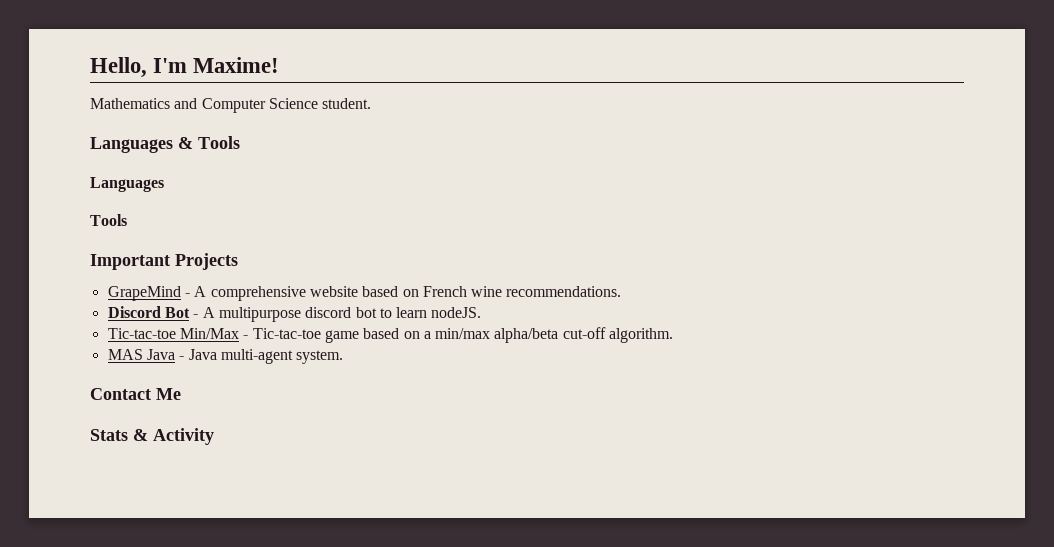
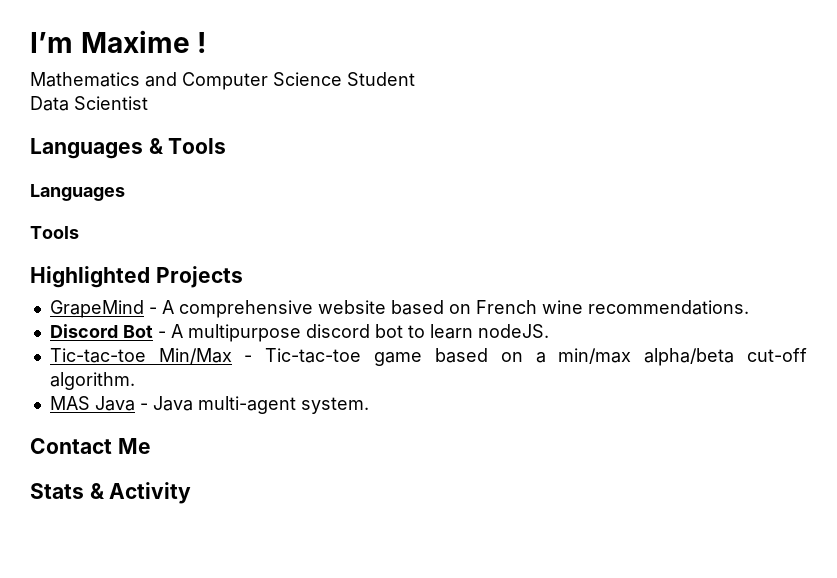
[90,57,280,78] Hello, I'm Maxime! -> [30,30,207,53] I’m Maxime !
[322,98,372,109] student. -> [347,72,415,86] [30,96,148,111] Student // Data Scientist
[90,254,170,270] Important -> [30,266,150,288] Highlighted

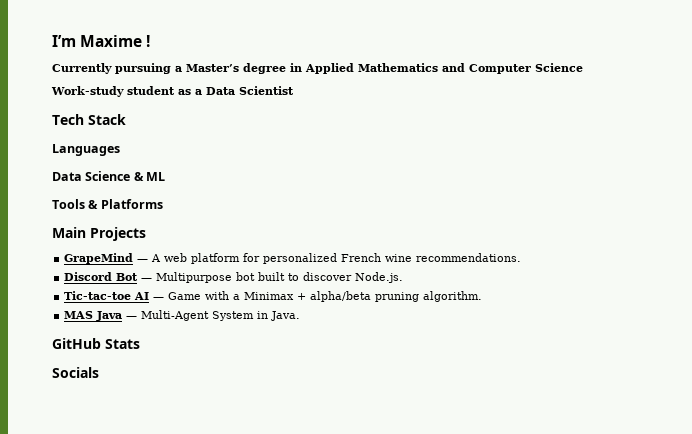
[30,72,415,90] [30,96,148,111] [30,138,227,159] [30,184,125,201] [30,226,79,239] [30,266,243,288] [49,300,471,318] Mathematics and Computer Science Student // Data Scientist // Languages & Tools // Languages // Tools // Highlighted Projects // GrapeMind - A comprehensive website based on -> [52,63,583,74] [51,86,294,97] [52,114,126,125] [52,144,120,156] [52,171,166,181] [52,199,163,209] [52,227,146,241] [64,253,338,264] Currently pursuing a Master’s degree in Applied Mathematics and Computer Science // Work-study student as a Data Scientist // Tech Stack // Languages // Data Science & ML // Tools & Platforms // Main Projects // GrapeMind — A web platform for personalized
[157,324,549,342] [49,348,808,366] [49,372,135,390] [49,396,369,414] [30,438,151,454] [30,482,192,504] - A multipurpose discord bot to learn nodeJS. // Tic-tac-toe Min/Max - Tic-tac-toe game based on a min/max alpha/beta cut-off algorithm. // MAS Java - Java multi-agent system. // Contact Me // Stats & Activity -> [141,272,404,283] [64,291,483,302] [64,310,301,321] [52,338,140,349] [52,367,99,378] — Multipurpose bot built to discover Node.js. // Tic-tac-toe AI — Game with a Minimax + alpha/beta pruning algorithm. // MAS Java — Multi-Agent System in Java. // GitHub Stats // Socials

